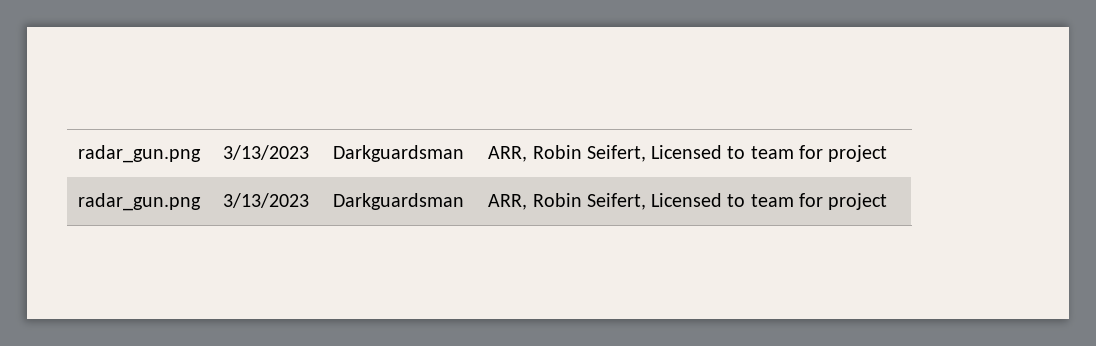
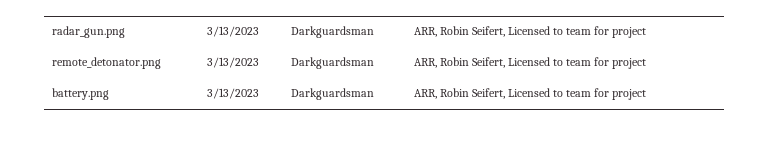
[78,193,202,211] radar_gun.png -> [51,57,161,69] remote_detonator.png
(888, 201) none -> [51,88,109,100] [206,88,259,99] [290,88,374,100] [413,88,647,100] // battery.png | 3/13/2023 | Darkguardsman | ARR, Robin Seifert, Licensed to team for project

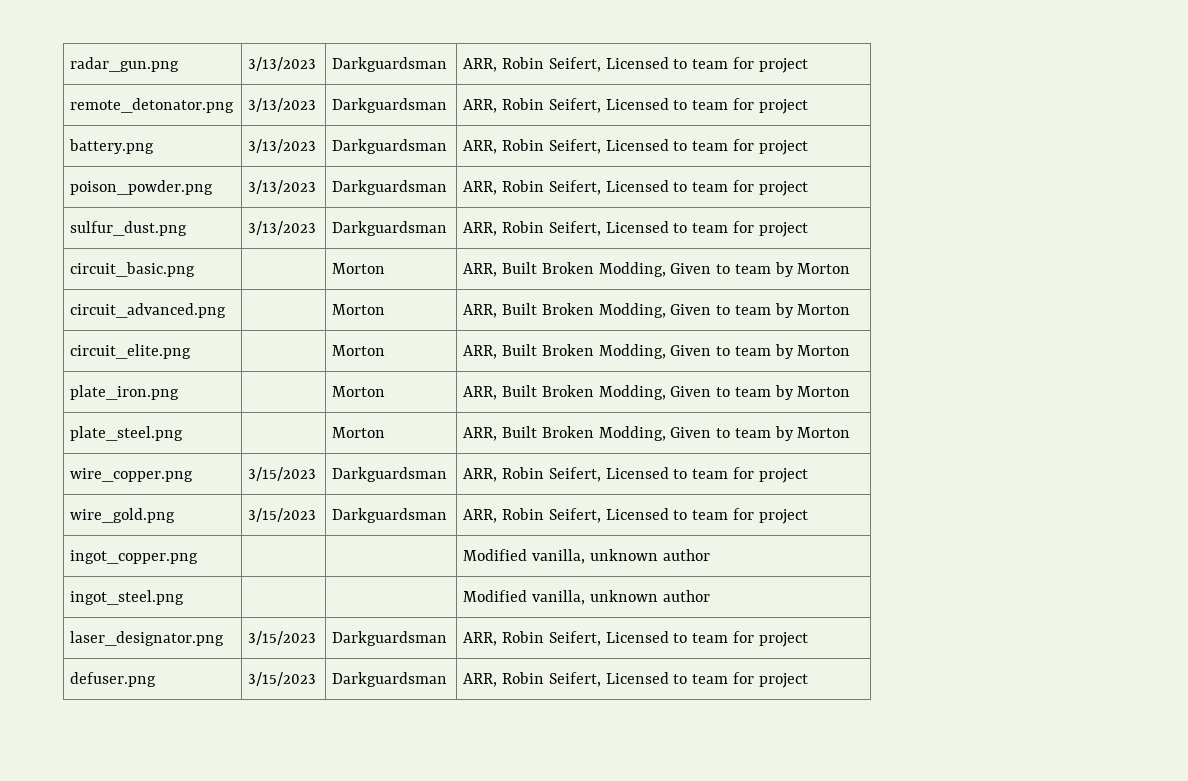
(647, 94) none -> [70,180,214,195] [248,180,317,194] [332,180,448,195] [463,180,808,196] [70,221,188,236] [248,221,317,235] [332,221,448,236] [463,221,808,237] [70,262,196,277] [332,263,386,274] [463,262,851,277] [70,303,227,318] [332,304,386,315] [463,303,851,318] [70,344,192,359] [332,345,386,356] [463,344,851,359] [70,385,180,400] [332,386,386,397] [463,385,851,400] [70,426,184,441] [332,427,386,438] [463,426,851,441] [70,468,194,482] [248,467,317,481] [332,467,448,482] [463,467,808,483] [70,508,176,523] [248,508,317,522] [332,508,448,523] [463,508,808,524] [70,550,199,564] [463,549,710,564] [70,590,185,605] [463,590,710,605] [70,631,225,646] [248,631,317,645] [332,631,448,646] [463,631,808,647] [70,672,157,687] [248,672,317,686] [332,672,448,687] [463,672,808,688] // poison_powder.png | 3/13/2023 | Darkguardsman | ARR, Robin Seifert, Licensed to team for project // sulfur_dust.png | 3/13/2023 | Darkguardsman | ARR, Robin Seifert, Licensed to team for project // circuit_basic.png | | Morton | ARR, Built Broken Modding, Given to team by Morton // circuit_advanced.png | | Morton | ARR, Built Broken Modding, Given to team by Morton // circuit_elite.png | | Morton | ARR, Built Broken Modding, Given to team by Morton // plate_iron.png | | Morton | ARR, Built Broken Modding, Given to team by Morton // plate_steel.png | | Morton | ARR, Built Broken Modding, Given to team by Morton // wire_copper.png | 3/15/2023 | Darkguardsman | ARR, Robin Seifert, Licensed to team for project // wire_gold.png | 3/15/2023 | Darkguardsman | ARR, Robin Seifert, Licensed to team for project // ingot_copper.png | | | Modified vanilla, unknown author // ingot_steel.png | | | Modified vanilla, unknown author // laser_designator.png | 3/15/2023 | Darkguardsman | ARR, Robin Seifert, Licensed to team for project // defuser.png | 3/15/2023 | Darkguardsman | ARR, Robin Seifert, Licensed to team for project

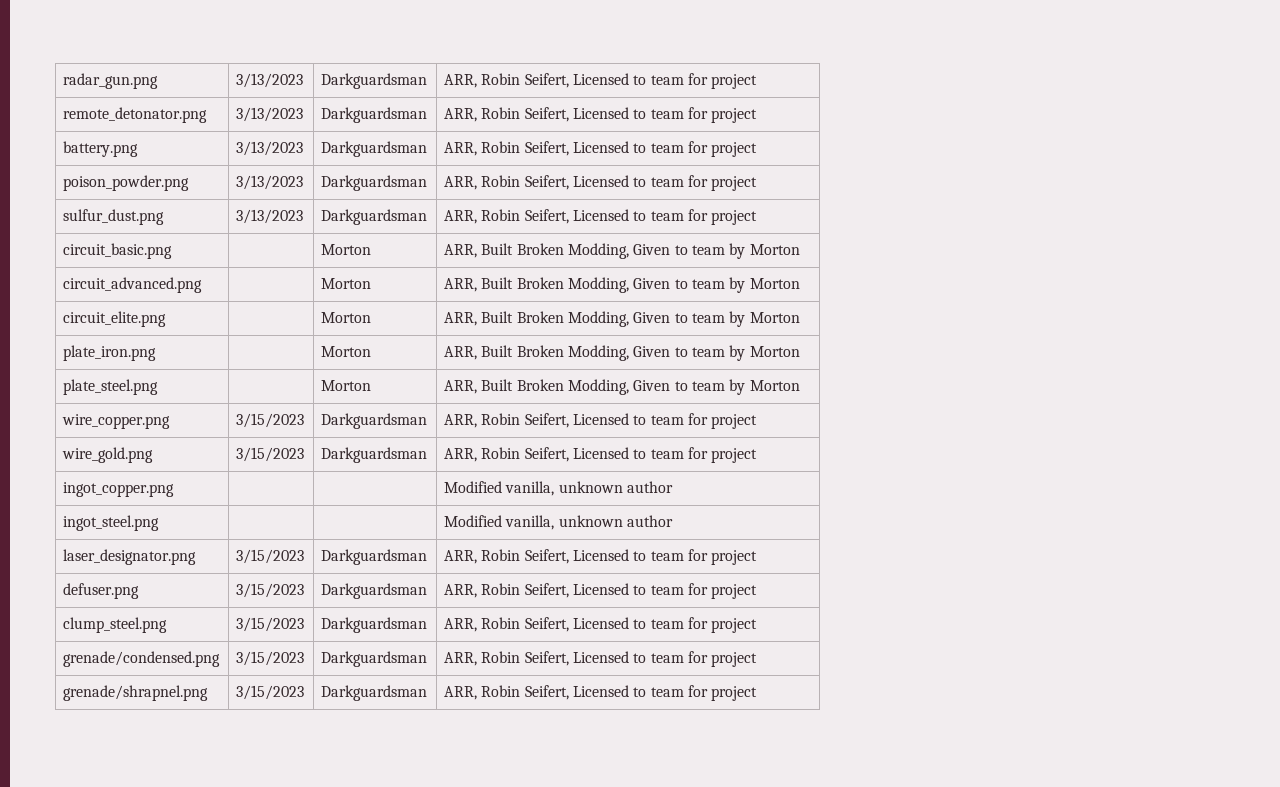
(808, 680) none -> [63,617,168,633] [236,617,305,632] [321,617,428,633] [444,617,758,633] [63,651,221,667] [236,651,305,666] [321,651,428,667] [444,651,758,667] [63,685,209,701] [236,685,305,700] [321,685,428,701] [444,685,758,701] // clump_steel.png | 3/15/2023 | Darkguardsman | ARR, Robin Seifert, Licensed to team for project // grenade/condensed.png | 3/15/2023 | Darkguardsman | ARR, Robin Seifert, Licensed to team for project // grenade/shrapnel.png | 3/15/2023 | Darkguardsman | ARR, Robin Seifert, Licensed to team for project

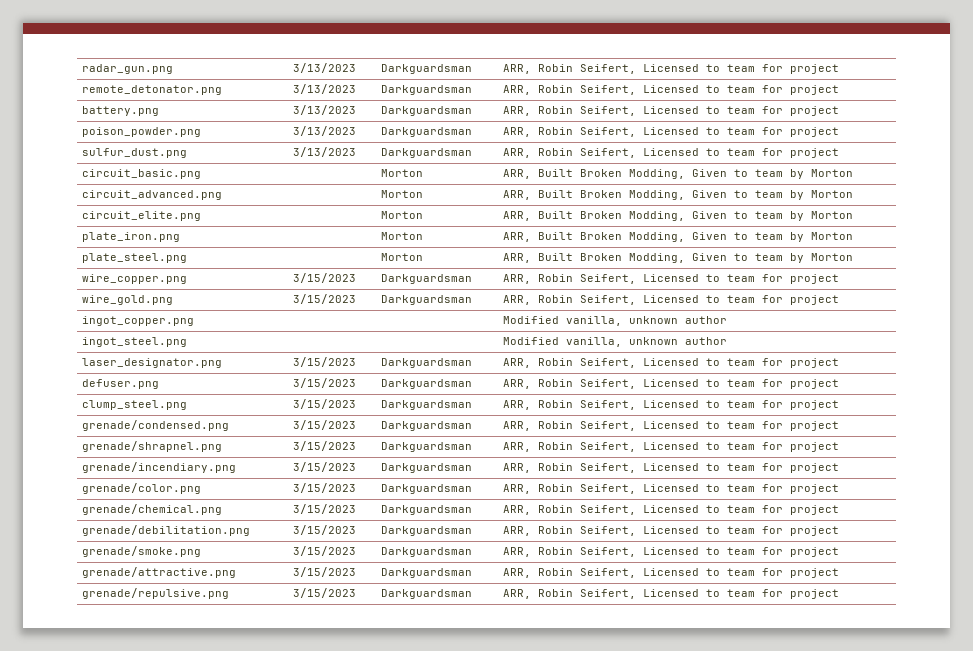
(758, 693) none -> [82,462,237,473] [293,462,357,472] [381,463,473,473] [503,463,840,473] [82,483,202,494] [293,483,357,493] [381,484,473,494] [503,484,840,494] [82,504,223,515] [293,504,357,514] [381,505,473,515] [503,505,840,515] [82,525,251,536] [293,525,357,535] [381,526,473,536] [503,526,840,536] [82,546,202,557] [293,546,357,556] [381,547,473,557] [503,547,840,557] [82,567,237,578] [293,567,357,577] [381,568,473,578] [503,568,840,578] [82,588,230,599] [293,588,357,598] [381,589,473,599] [503,589,840,599] // grenade/incendiary.png | 3/15/2023 | Darkguardsman | ARR, Robin Seifert, Licensed to team for project // grenade/color.png | 3/15/2023 | Darkguardsman | ARR, Robin Seifert, Licensed to team for project // grenade/chemical.png | 3/15/2023 | Darkguardsman | ARR, Robin Seifert, Licensed to team for project // grenade/debilitation.png | 3/15/2023 | Darkguardsman | ARR, Robin Seifert, Licensed to team for project // grenade/smoke.png | 3/15/2023 | Darkguardsman | ARR, Robin Seifert, Licensed to team for project // grenade/attractive.png | 3/15/2023 | Darkguardsman | ARR, Robin Seifert, Licensed to team for project // grenade/repulsive.png | 3/15/2023 | Darkguardsman | ARR, Robin Seifert, Licensed to team for project

